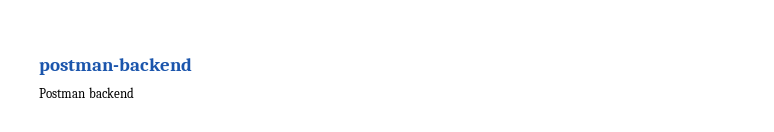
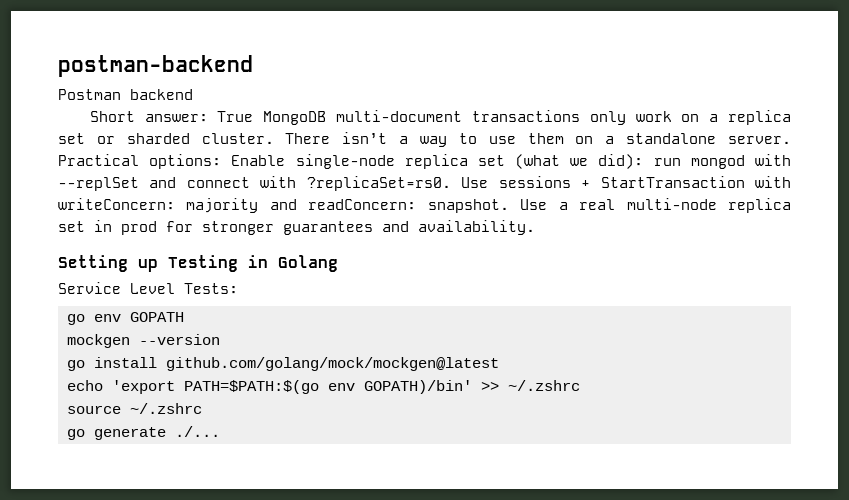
(134, 92) none -> [89,110,792,125] [58,132,791,147] [58,154,791,169] [58,176,792,191] [58,198,792,213] [58,220,535,235] [58,255,338,272] [58,282,238,294] [66,312,184,325] [66,334,220,348] [66,357,499,371] [66,380,580,394] [66,403,202,414] [66,426,220,440] // Short answer: True MongoDB multi-document transactions only work on a replica set or sharded cluster. There isn’t a way to use them on a standalone server. Practical options: Enable single-node replica set (what we did): run mongod with --replSet and connect with ?replicaSet=rs0. Use sessions + StartTransaction with writeConcern: majority and readConcern: snapshot. Use a real multi-node replica set in prod for stronger guarantees and availability. // Setting up Testing in Golang // Service Level Tests: // go env GOPATH // mockgen --version // go install github.com/golang/mock/mockgen@latest // echo 'export PATH=$PATH:$(go env GOPATH)/bin' >> ~/.zshrc // source ~/.zshrc // go generate ./...

